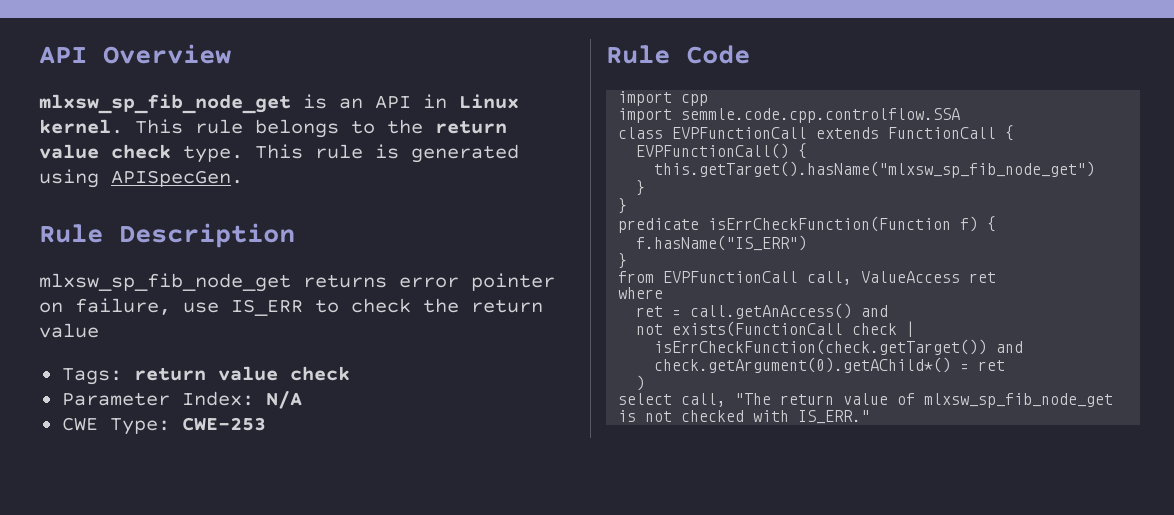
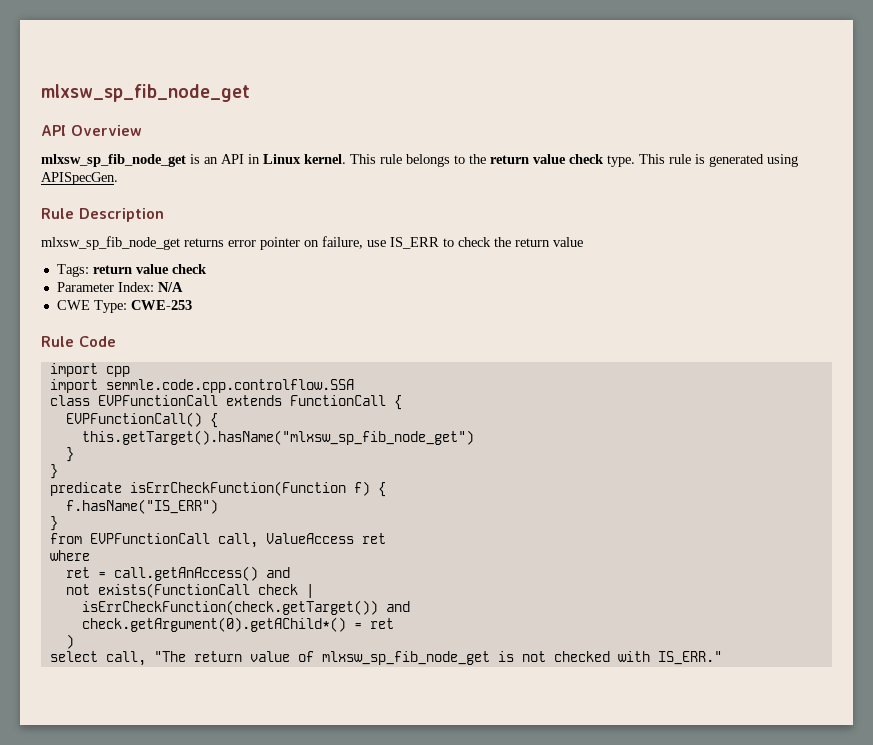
(39, 55) none -> [41,84,250,102] mlxsw_sp_fib_node_get //

